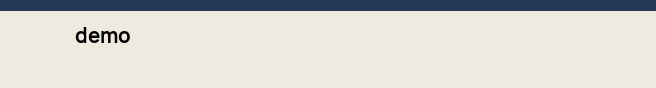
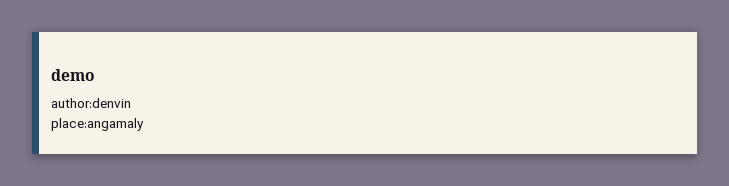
(131, 35) none -> [51,98,131,108] [51,118,144,131] // author:denvin // place:angamaly

